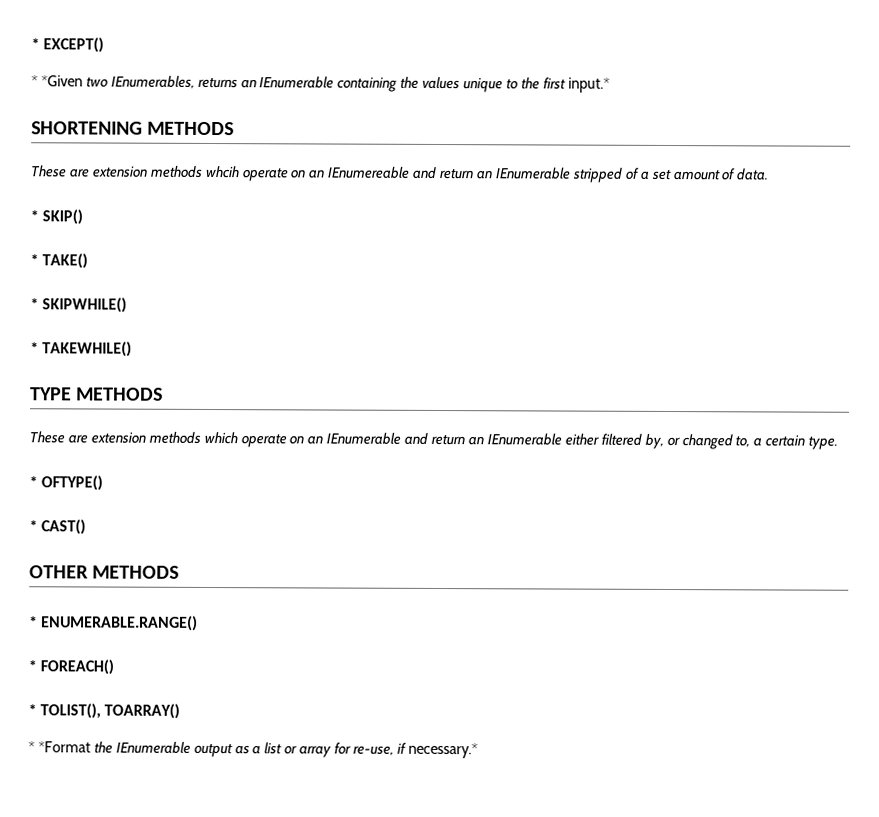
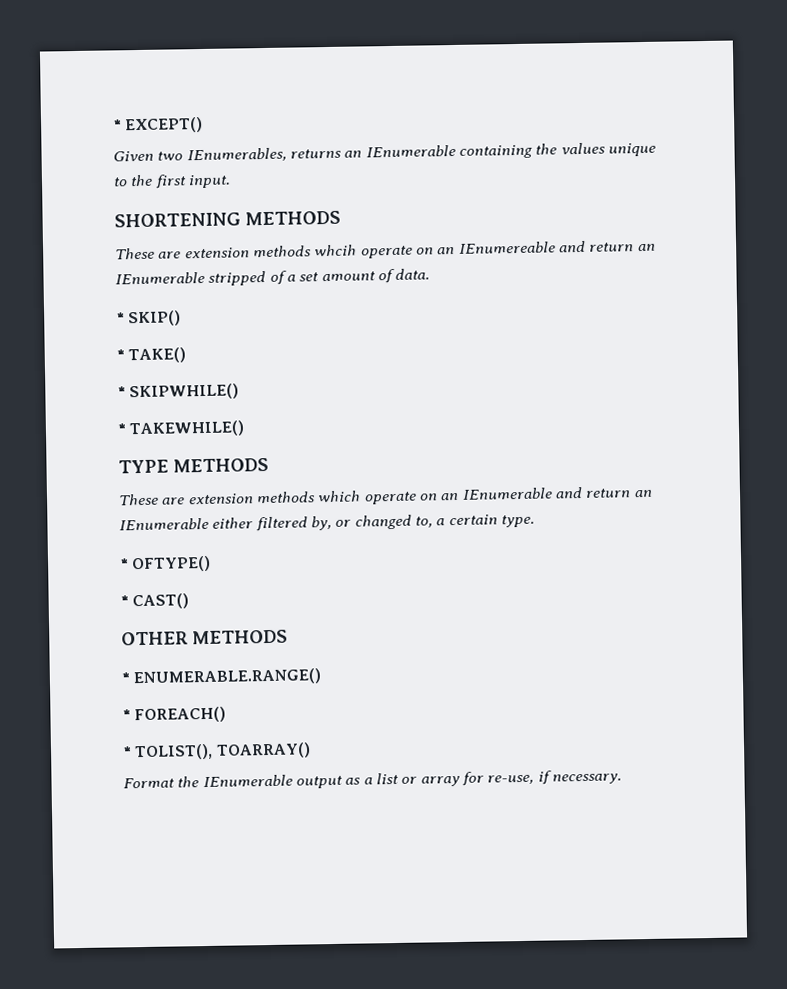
[31,75,83,87] * *Given -> [113,150,154,162] Given
[567,77,610,93] input.* -> [187,174,231,189] input.
[28,741,91,753] * *Format -> [123,777,175,789] Format
[407,742,478,759] necessary.* -> [551,773,622,785] necessary.

